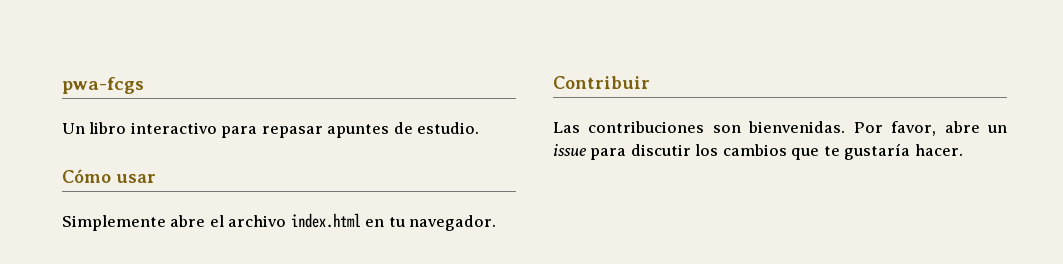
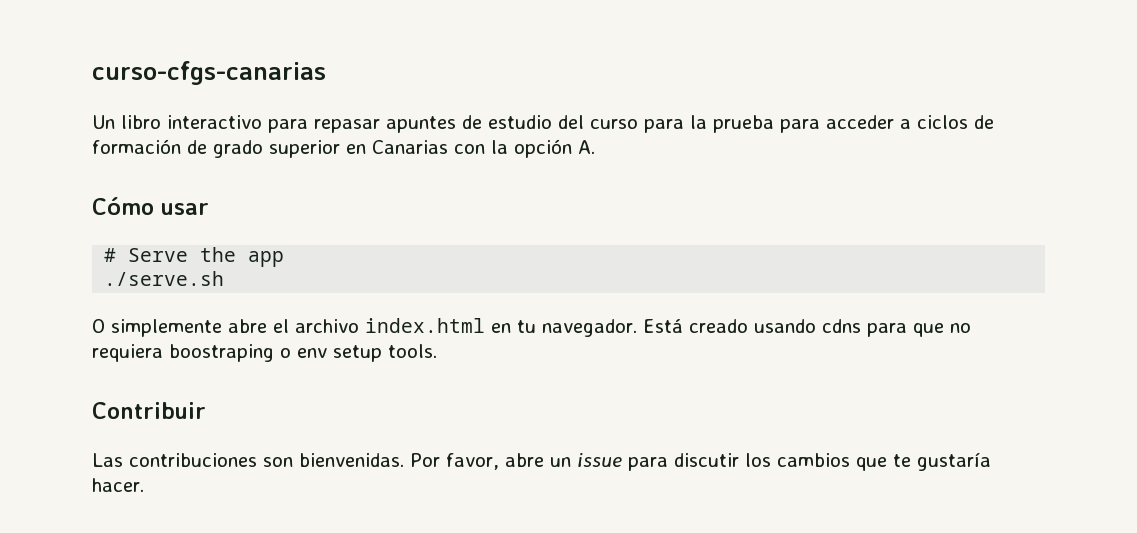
[62,77,144,94] pwa-fcgs -> [92,61,326,85] curso-cfgs-canarias
[417,122,480,134] [62,169,156,183] [62,215,166,231] estudio. // Cómo usar // Simplemente -> [488,115,994,133] [92,139,595,158] [92,197,209,215] [104,247,285,267] [104,271,225,286] [92,319,222,337] estudio del curso para la prueba para acceder a ciclos de formación de grado superior en Canarias con la opción A. // Cómo usar // # Serve the app // ./serve.sh // O simplemente
(497, 223) none -> [642,319,971,337] [92,344,437,362] Está creado usando cdns para que no requiera boostraping o env setup tools.

